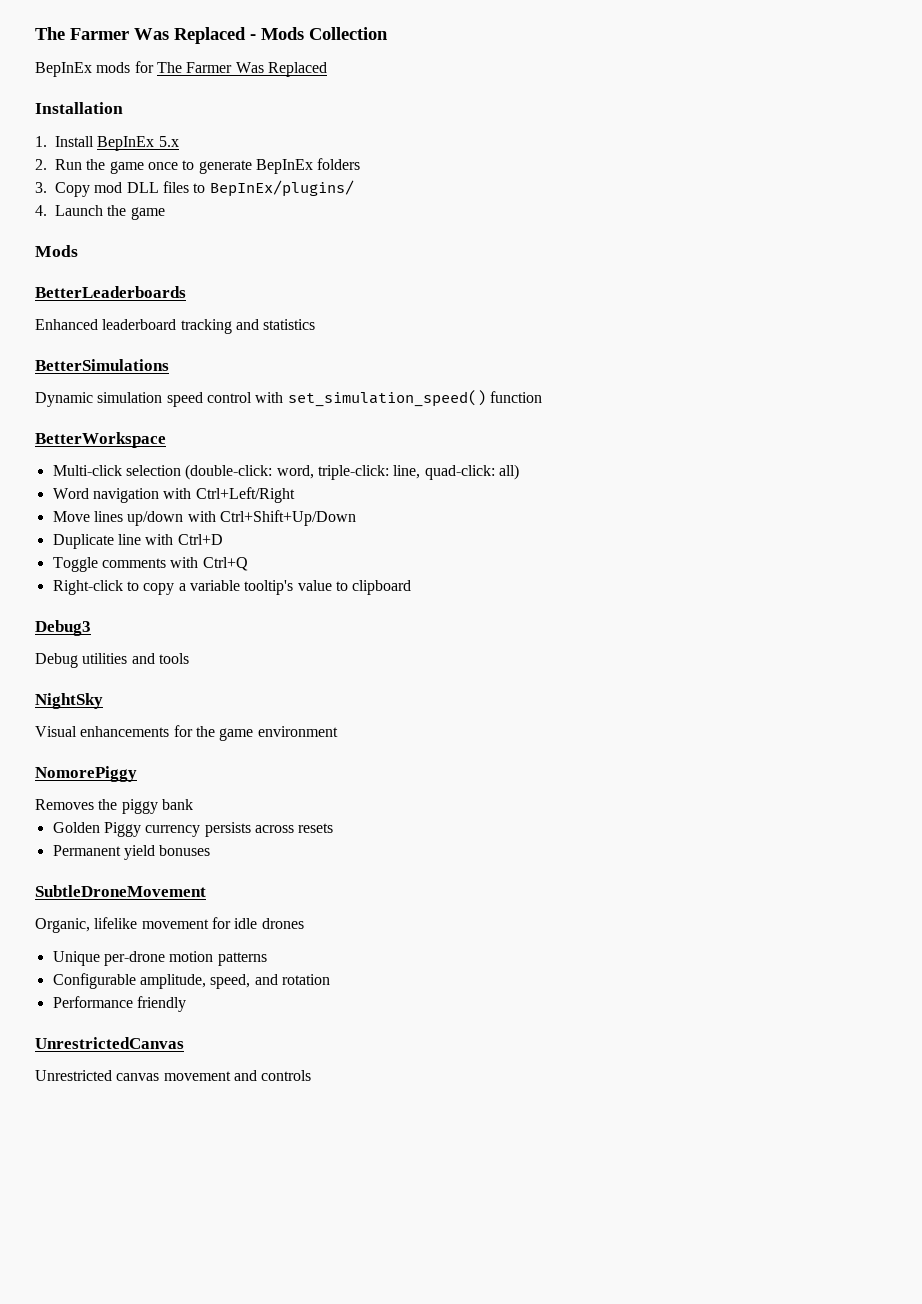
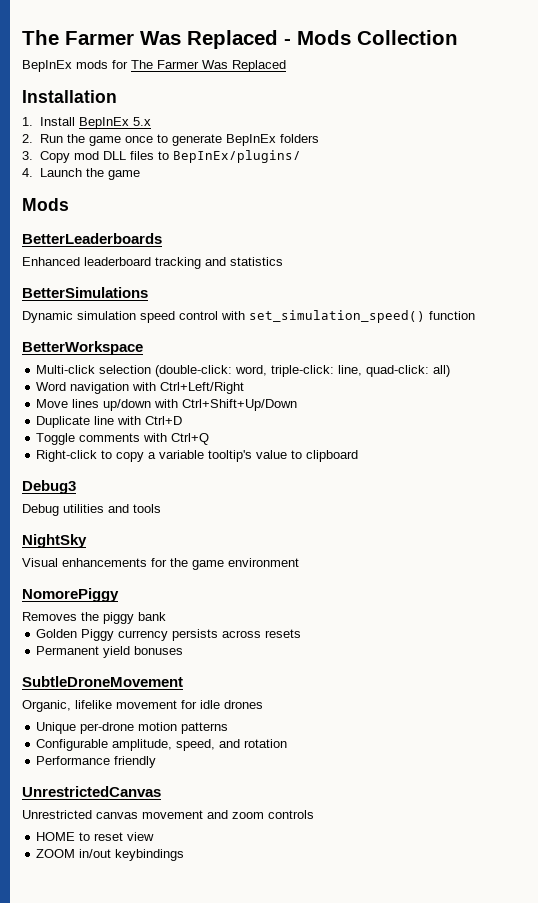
(257, 1075) none -> [232,812,264,819] zoom
(312, 1075) none -> [36,832,155,841] [36,849,185,861] // HOME to reset view // ZOOM in/out keybindings

